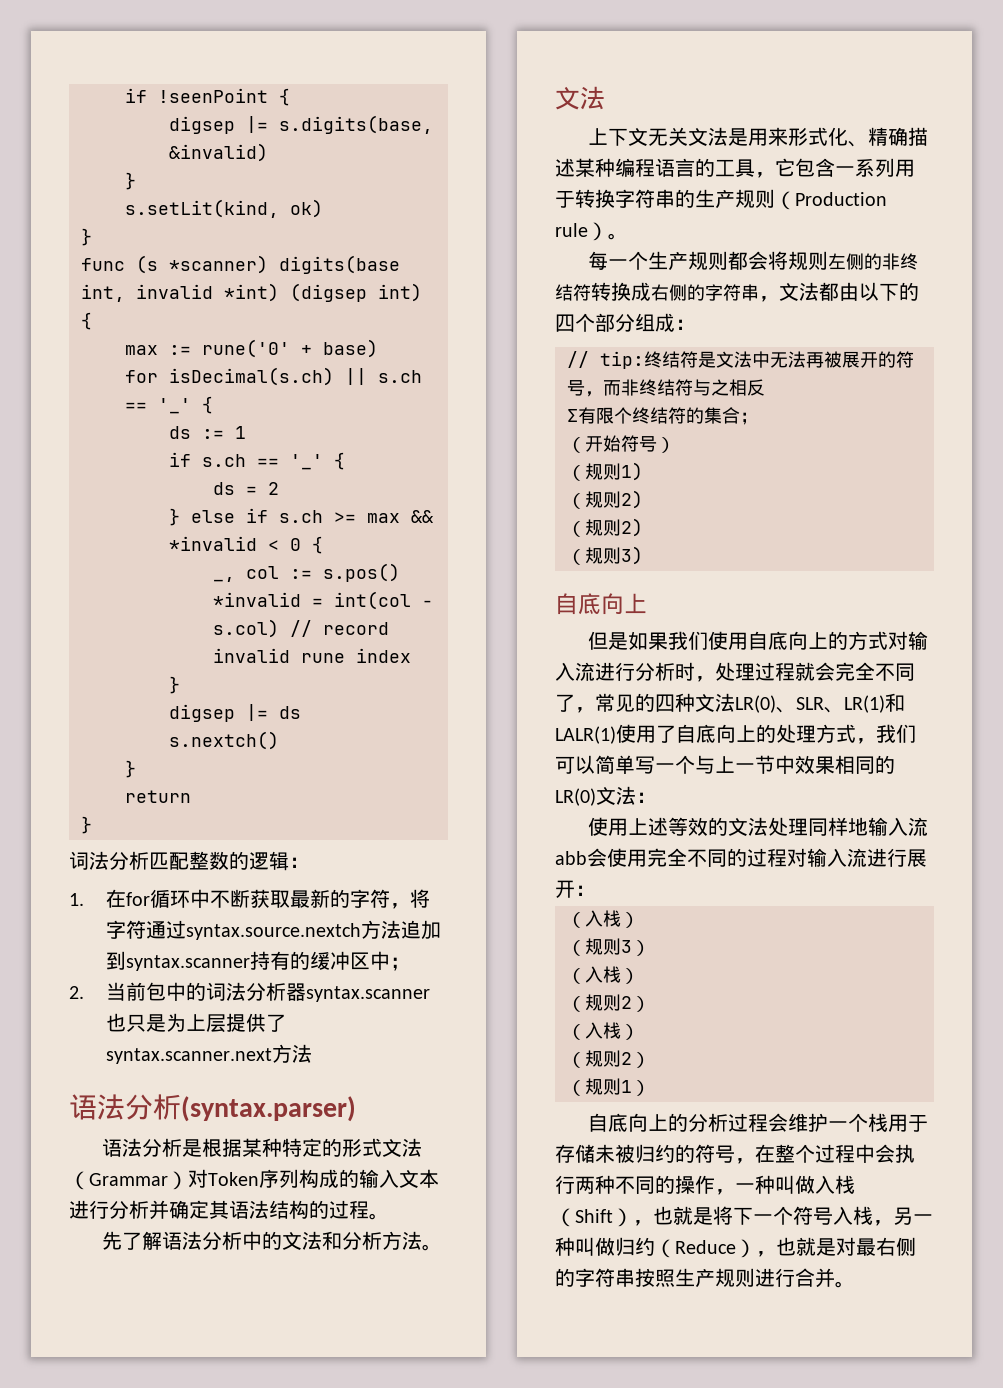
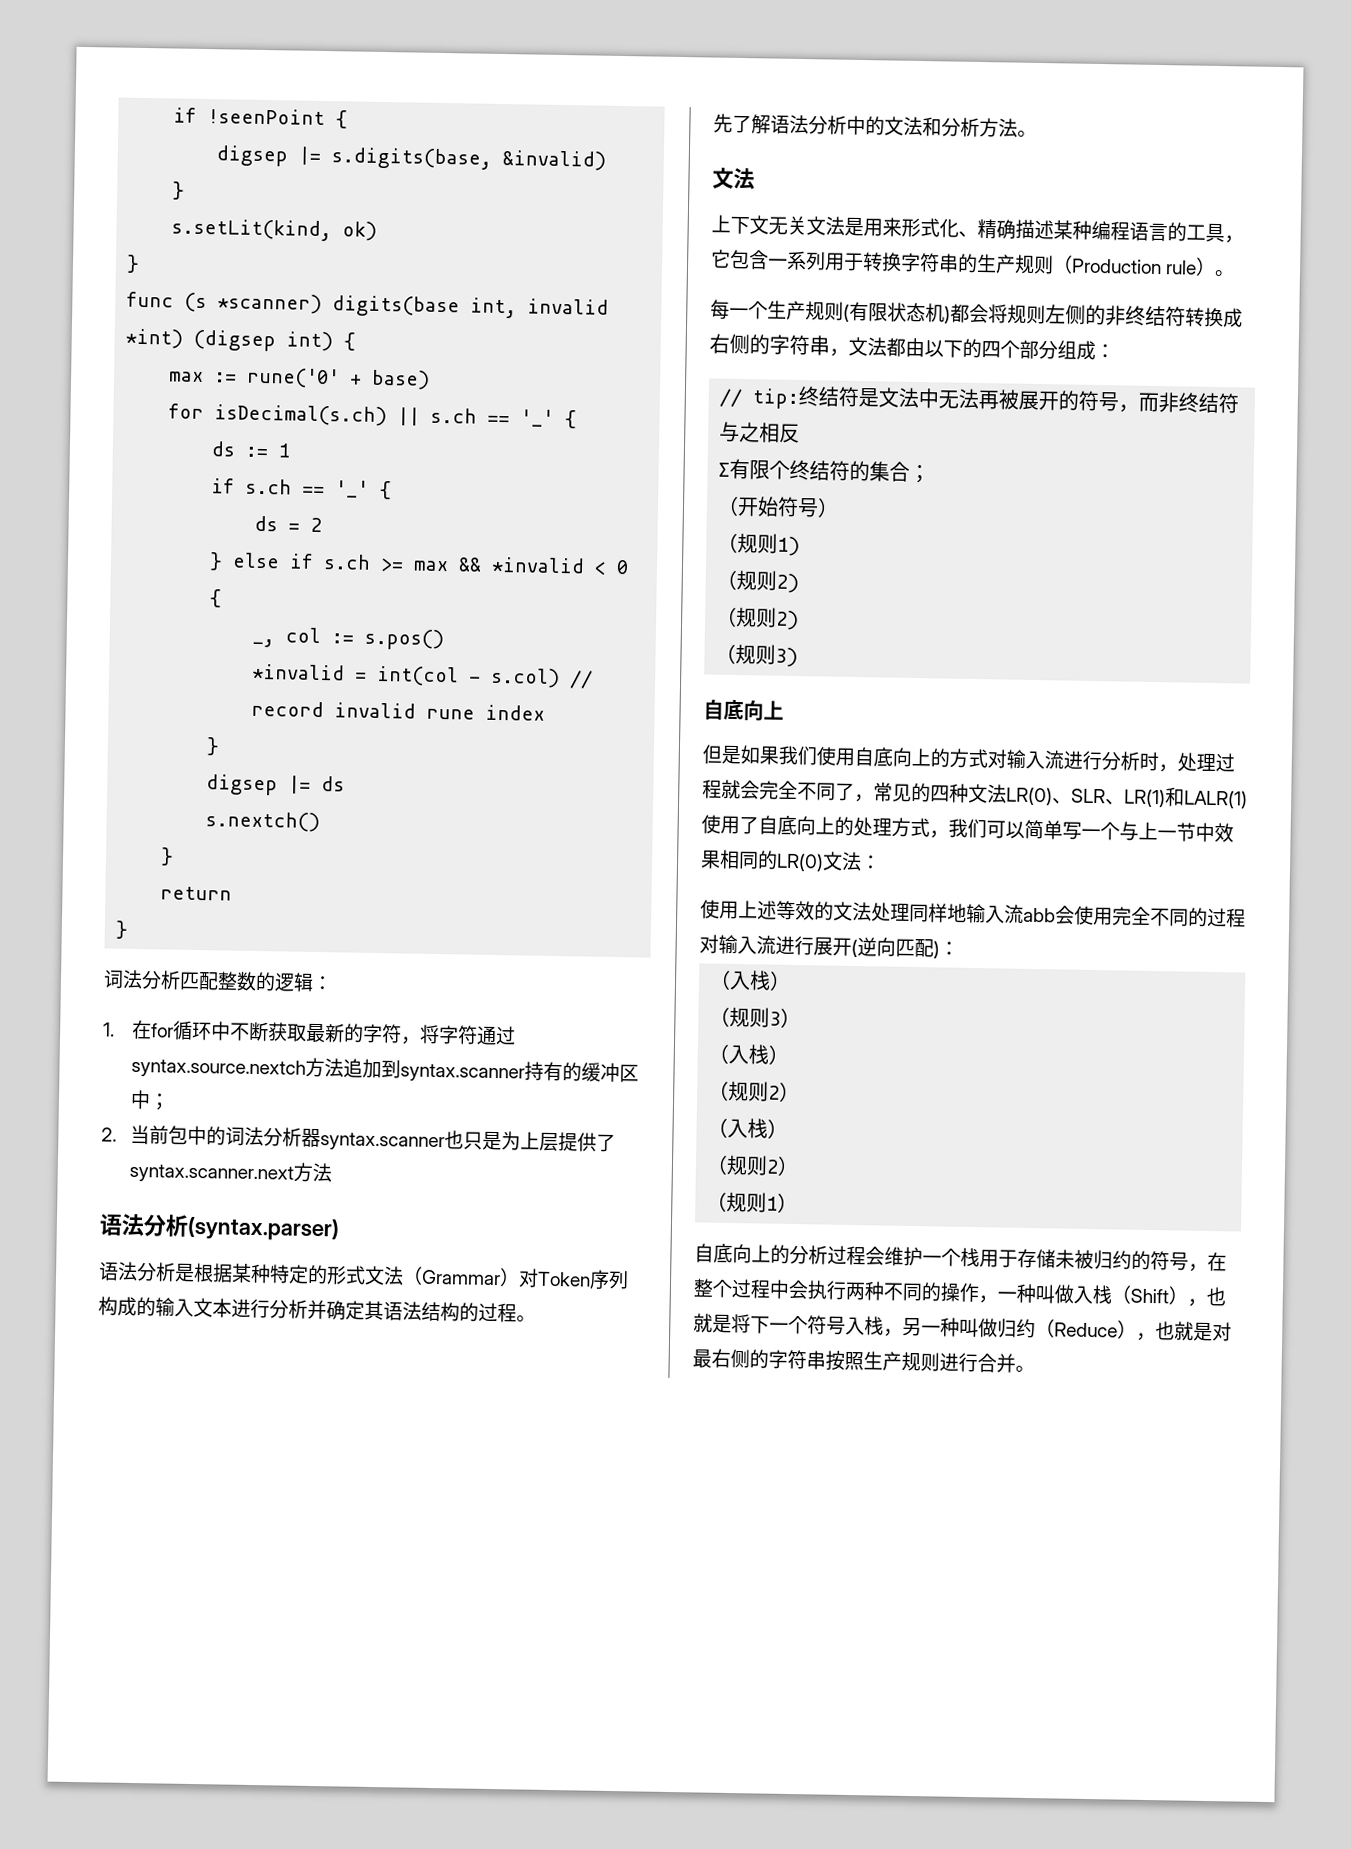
(729, 260) none -> [843,301,951,324] (有限状态机)
(575, 889) none -> [851,937,940,959] (逆向匹配)

